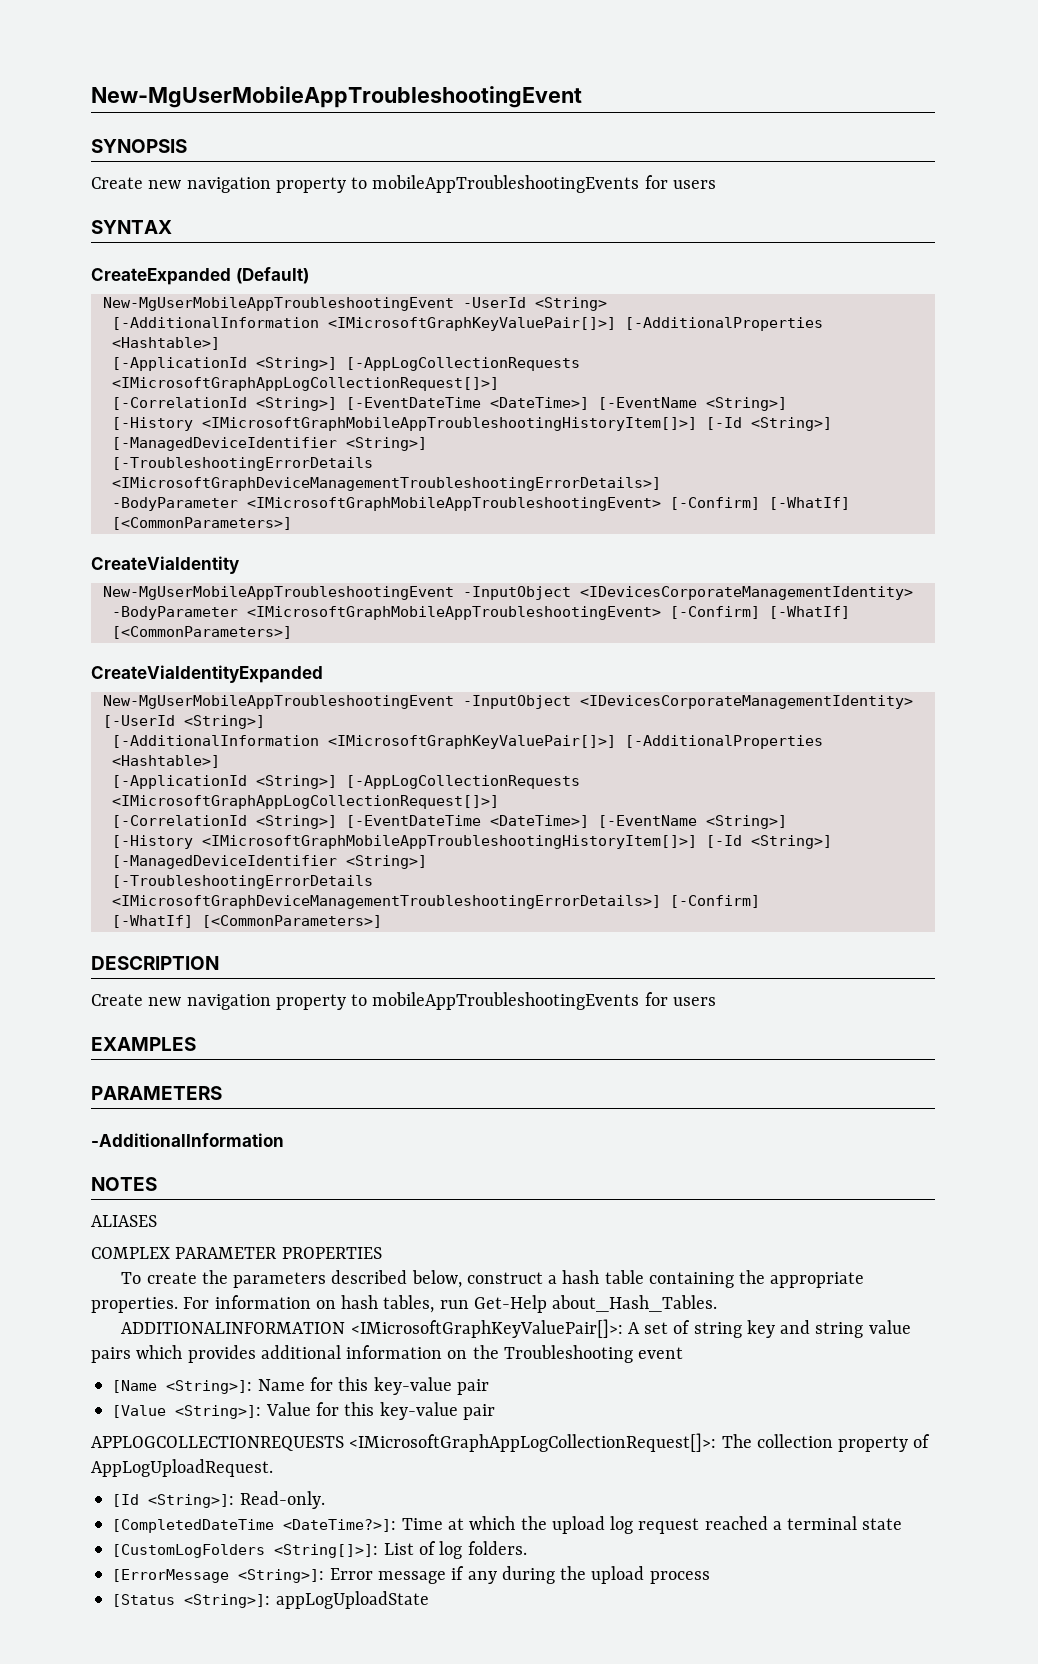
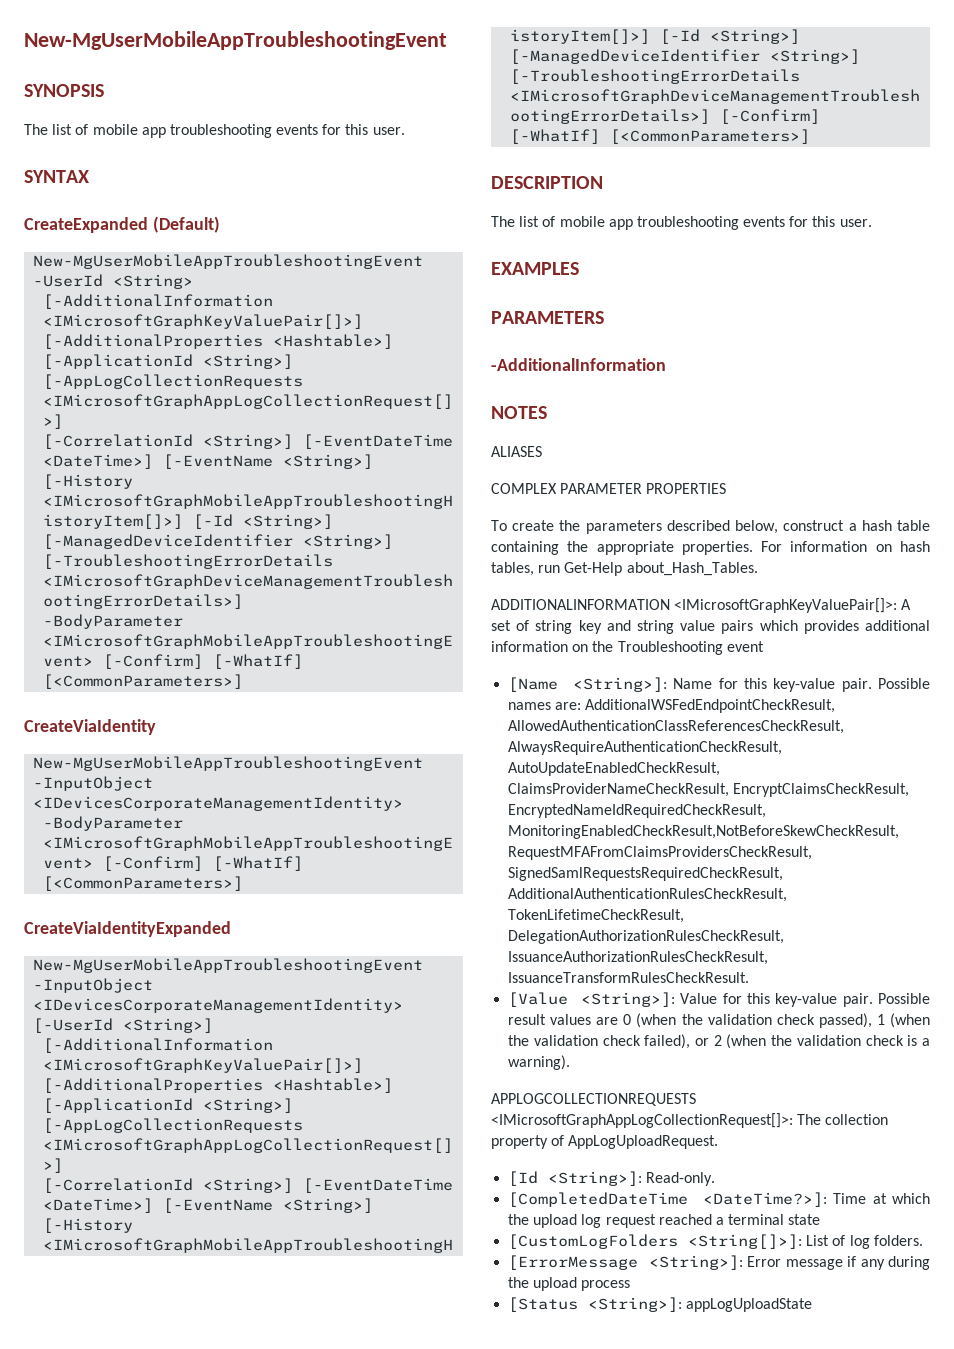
[91,175,716,193] Create new navigation property to mobileAppTroubleshootingEvents for users -> [24,124,405,138] The list of mobile app troubleshooting events for this user.
[91,992,716,1010] Create new navigation property to mobileAppTroubleshootingEvents for users -> [491,216,872,230] The list of mobile app troubleshooting events for this user.
[456,1379,489,1395] pair -> [841,678,930,692] [508,699,836,713] [508,720,845,734] [508,741,783,755] [508,762,721,776] [508,783,910,797] [508,804,767,818] [508,825,900,839] [508,846,813,860] [508,867,784,881] [508,888,788,902] [508,909,685,923] [508,930,785,944] [508,951,769,965] [508,972,750,983] pair. Possible names are: AdditionalWSFedEndpointCheckResult, AllowedAuthenticationClassReferencesCheckResult, AlwaysRequireAuthenticationCheckResult, AutoUpdateEnabledCheckResult, ClaimsProviderNameCheckResult, EncryptClaimsCheckResult, EncryptedNameIdRequiredCheckResult, MonitoringEnabledCheckResult,NotBeforeSkewCheckResult, RequestMFAFromClaimsProvidersCheckResult, SignedSamlRequestsRequiredCheckResult, AdditionalAuthenticationRulesCheckResult, TokenLifetimeCheckResult, DelegationAuthorizationRulesCheckResult, IssuanceAuthorizationRulesCheckResult, IssuanceTransformRulesCheckResult.
[462,1404,495,1420] pair -> [842,993,930,1007] [508,1013,930,1028] [508,1034,931,1049] [508,1055,571,1070] pair. Possible result values are 0 (when the validation check passed), 1 (when the validation check failed), or 2 (when the validation check is a warning).

